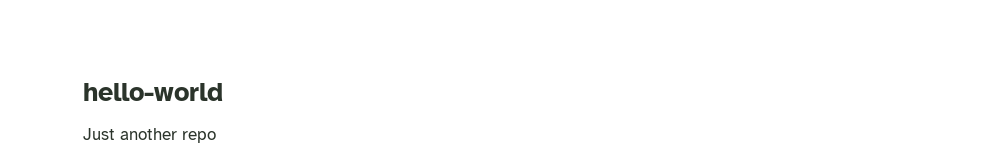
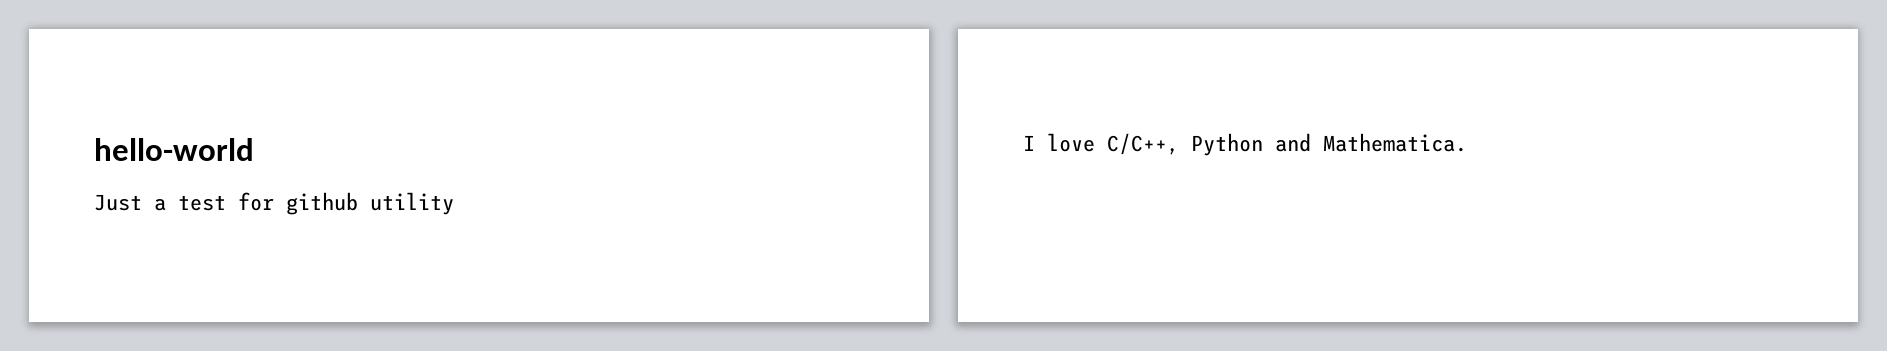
[120,128,216,143] another repo -> [154,192,454,215] [1023,133,1467,156] a test for github utility // I love C/C++, Python and Mathematica.

